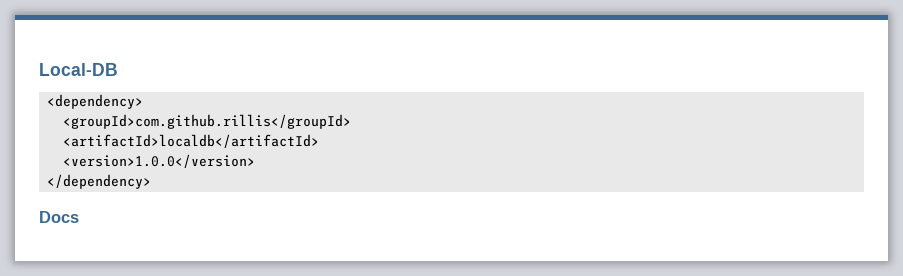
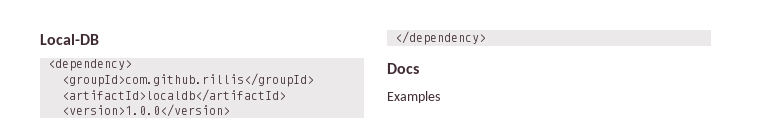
(79, 217) none -> [387,91,440,103] // Examples

